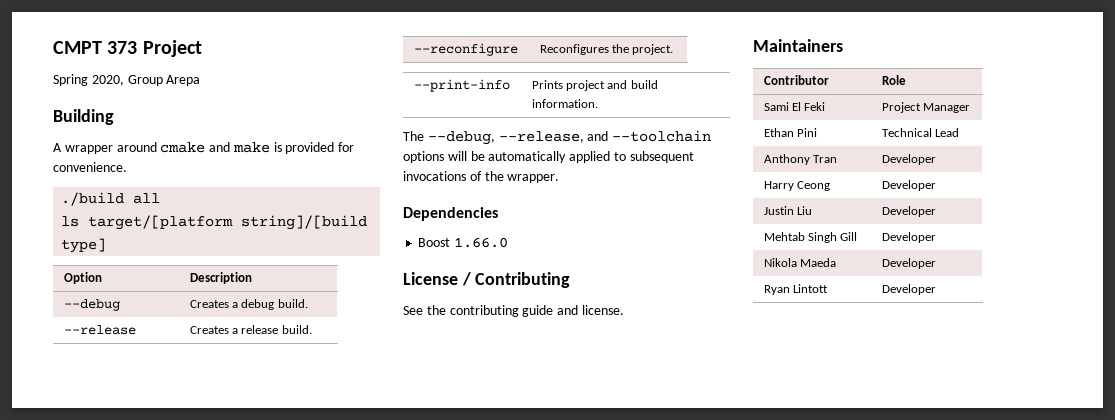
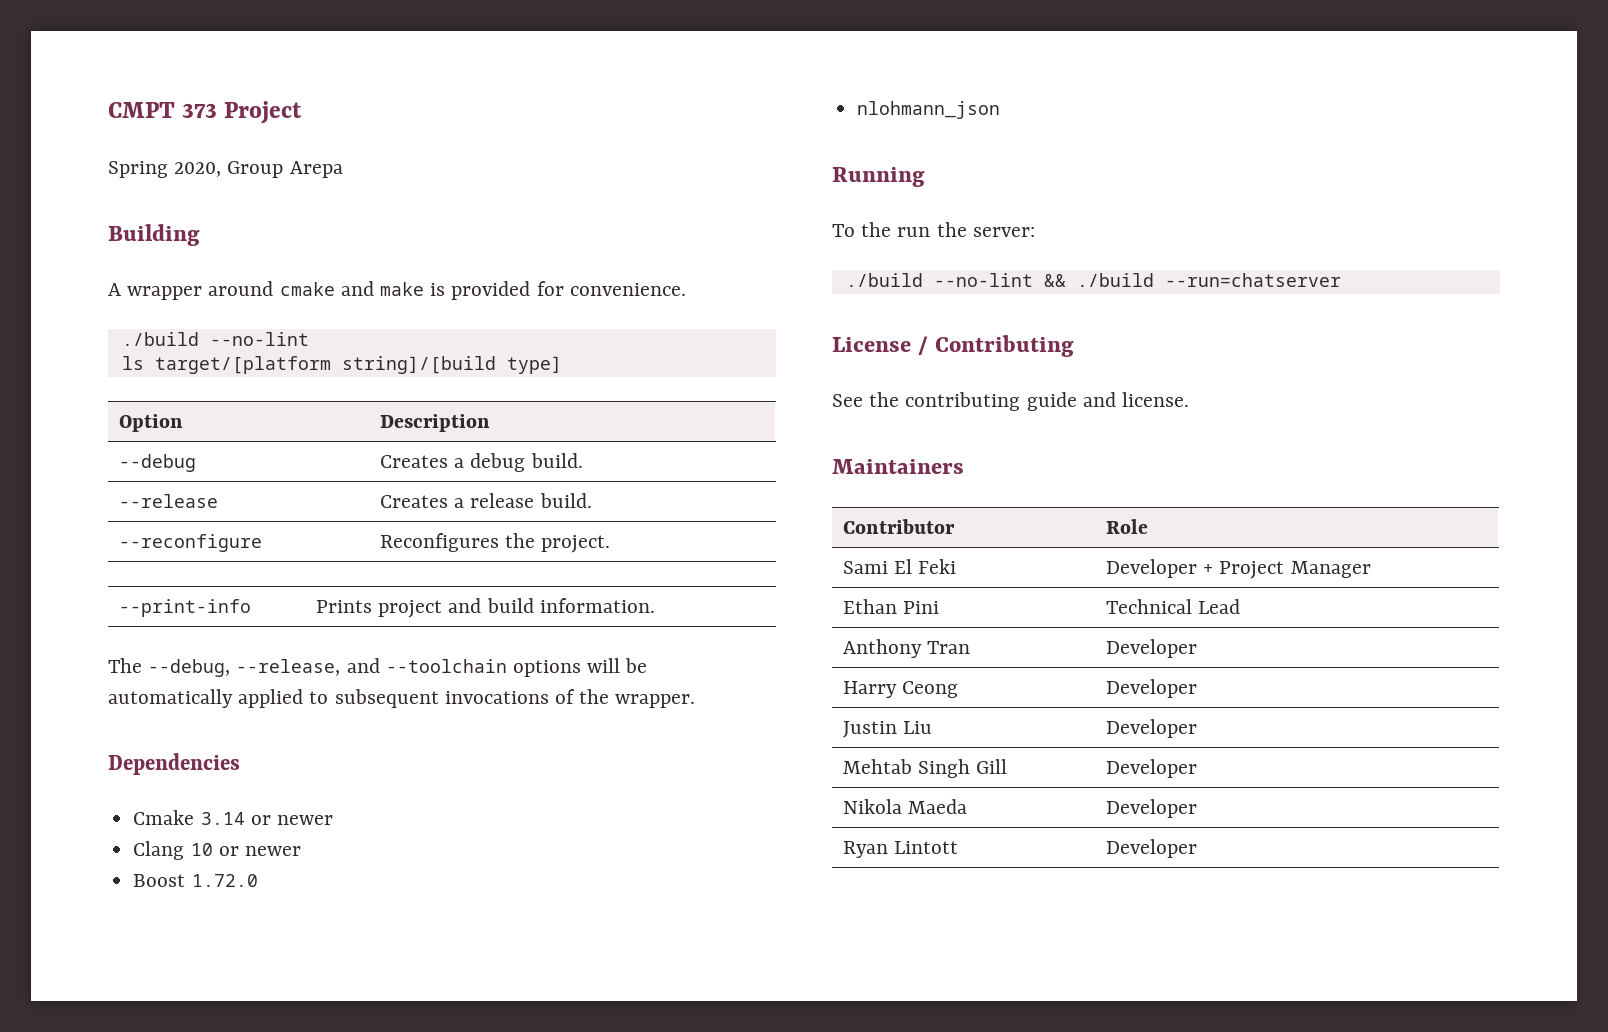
[133,193,161,204] all -> [209,332,309,346] --no-lint
[418,237,509,248] Boost 1.66.0 -> [133,810,333,825] [133,841,301,860] [133,874,258,887] [857,101,1001,119] [832,167,925,187] [832,222,1035,237] [845,273,1341,287] Cmake 3.14 or newer // Clang 10 or newer // Boost 1.72.0 // nlohmann_json // Running // To the run the server: // ./build --no-lint && ./build --run=chatserver
(826, 106) none -> [1105,559,1214,578] Developer +

